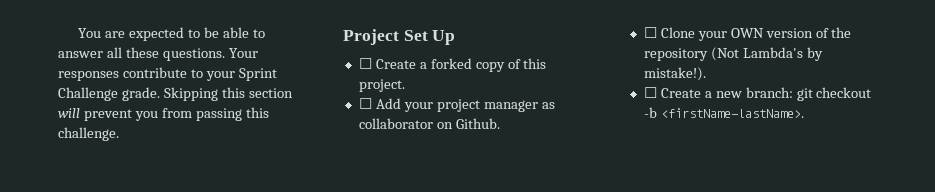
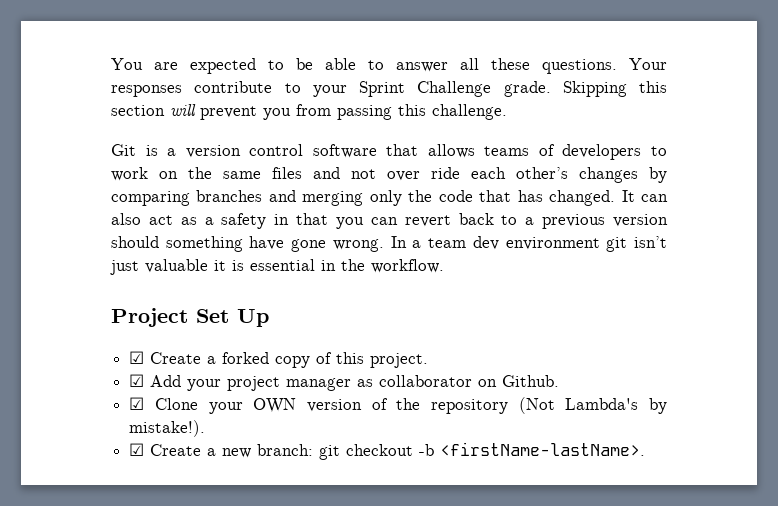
(119, 134) none -> [111,144,667,160] [111,167,667,183] [111,190,668,206] [111,213,668,229] [111,236,668,252] [110,259,444,275] // Git is a version control software that allows teams of developers to work on the same files and not over ride each other’s changes by comparing branches and merging only the code that has changed. It can also act as a safety in that you can revert back to a previous version should something have gone wrong. In a team dev environment git isn’t just valuable it is essential in the workflow.
[358,58,372,69] ☐ -> [129,351,145,364] ☑
[358,98,372,109] ☐ -> [129,374,145,387] ☑
[643,27,657,38] ☐ -> [129,397,145,410] ☑
[643,87,657,98] ☐ -> [129,443,145,456] ☑

